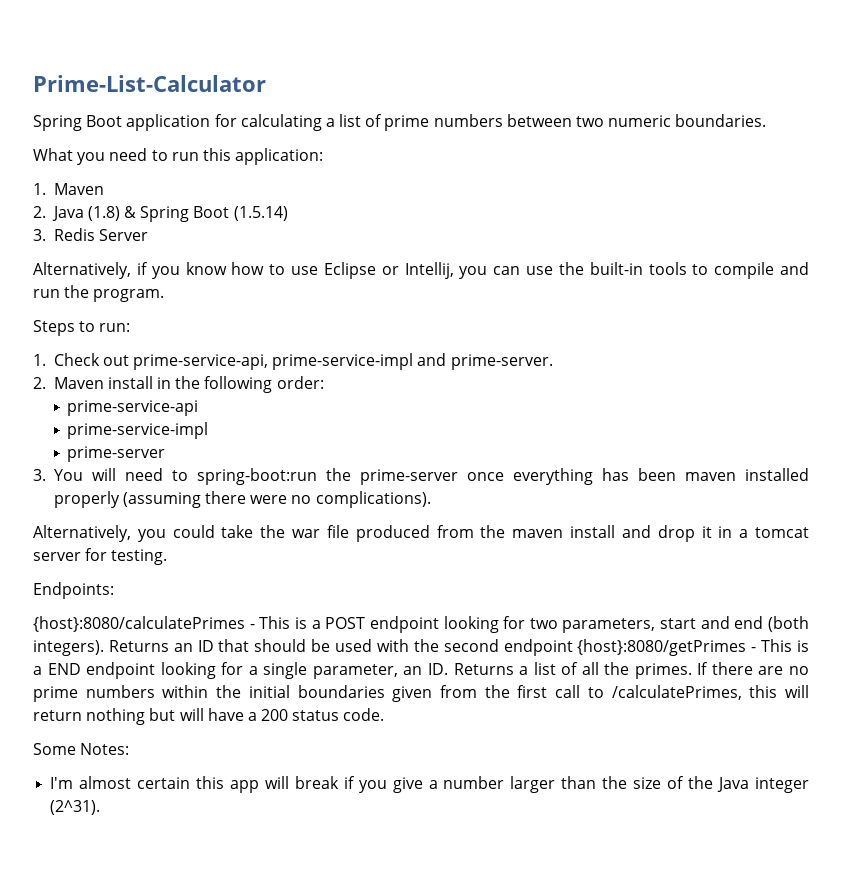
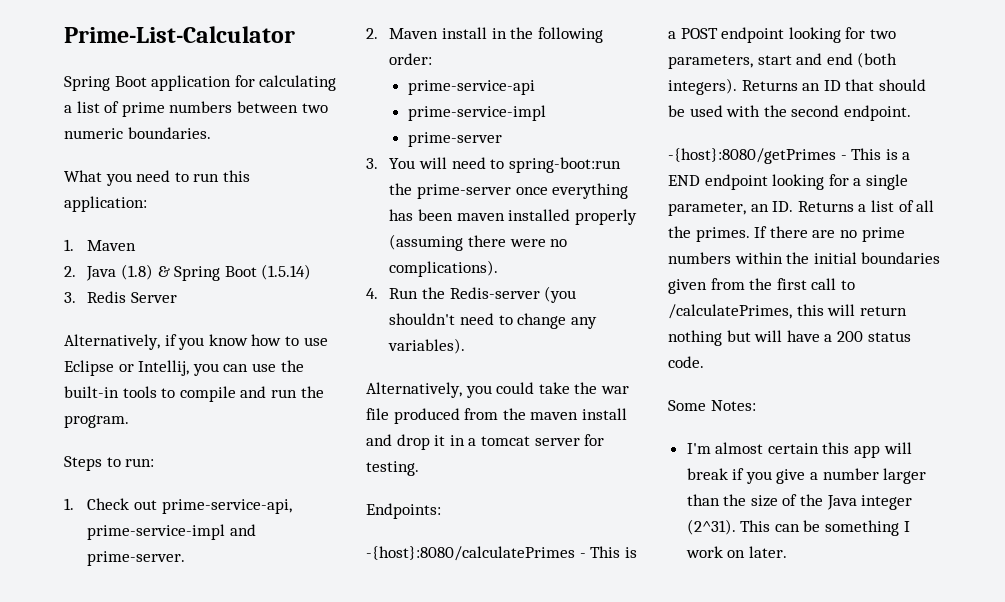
(431, 499) none -> [366,286,577,303] [389,313,597,329] [388,338,466,354] // 4. Run the Redis-server (you shouldn't need to change any variables).
[33,616,245,632] {host}:8080/calculatePrimes -> [366,546,575,561] -{host}:8080/calculatePrimes
[503,639,747,656] endpoint {host}:8080/getPrimes -> [843,105,911,121] [668,148,836,164] endpoint. // -{host}:8080/getPrimes
(101, 807) none -> [740,520,910,536] [685,546,787,558] This can be something I work on later.

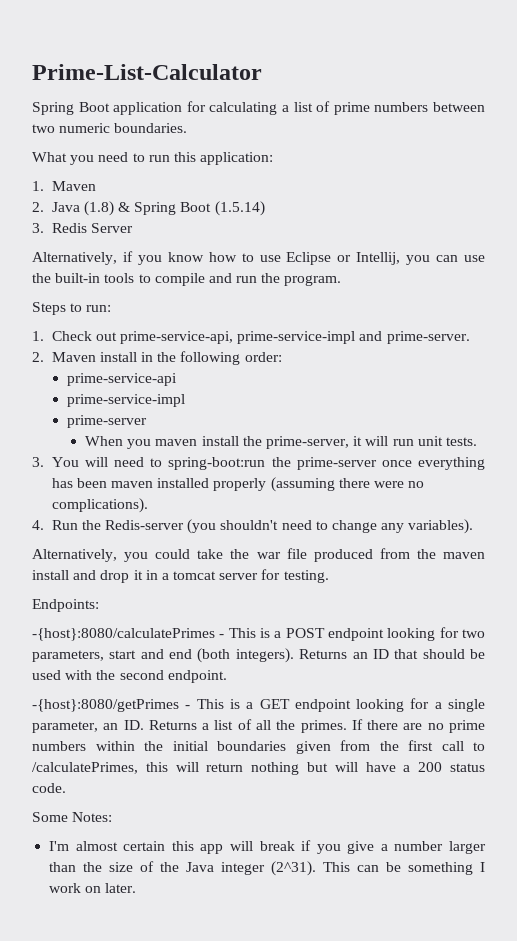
(503, 139) none -> [85,436,477,449] // When you maven install the prime-server, it will run unit tests.
[668,175,700,186] END -> [259,699,290,709] GET

